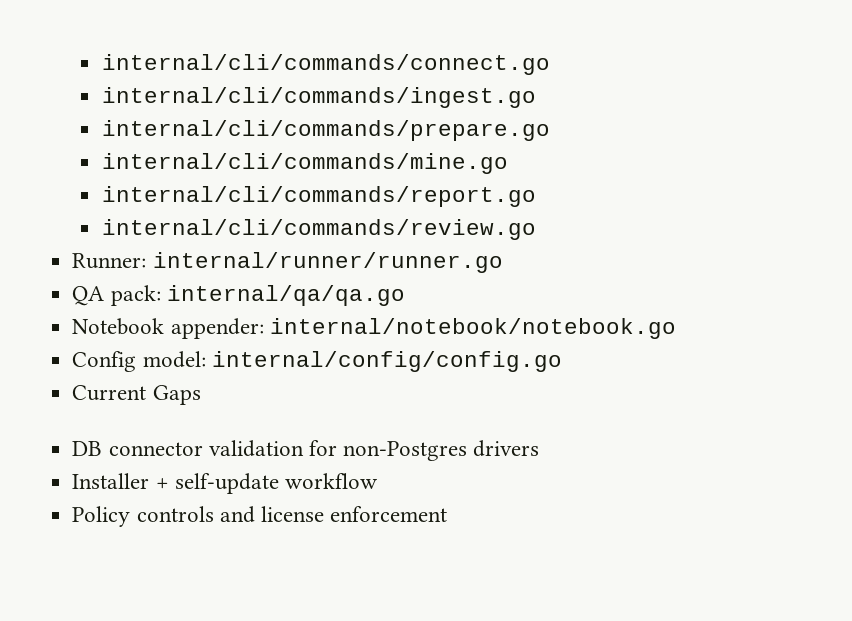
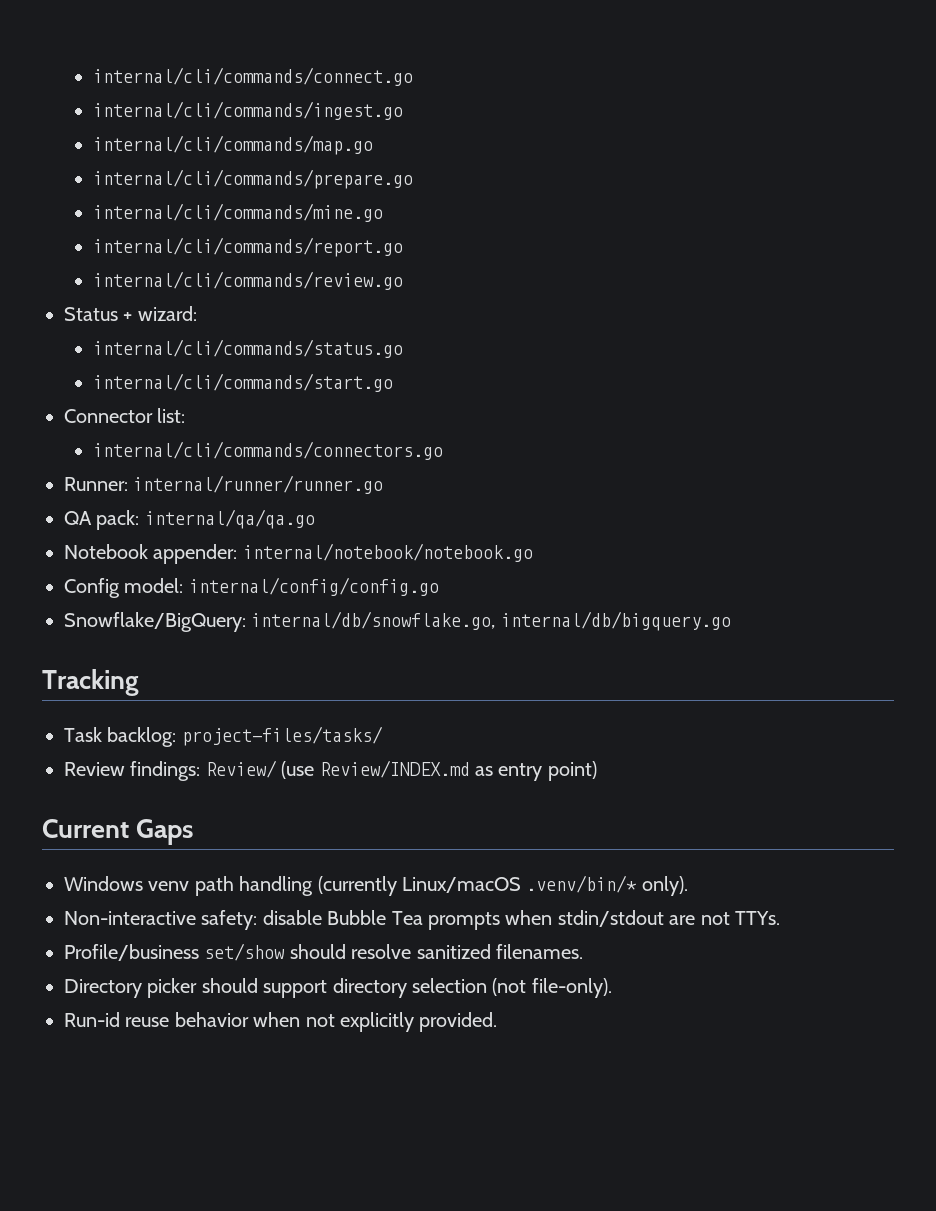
(536, 97) none -> [93,135,374,155] // internal/cli/commands/map.go
(536, 229) none -> [64,306,197,321] [93,339,404,358] [93,373,394,392] [64,408,186,423] [93,441,444,460] // Status + wizard: // internal/cli/commands/status.go // internal/cli/commands/start.go // Connector list: // internal/cli/commands/connectors.go
[72,385,201,405] [72,440,540,461] [72,473,378,494] [72,506,448,527] Current Gaps // DB connector validation for non-Postgres drivers // Installer + self-update workflow // Policy controls and license enforcement -> [64,611,731,632] [42,669,139,696] [64,726,383,747] [64,760,597,781] [42,819,194,845] [64,875,688,896] [64,910,780,930] [64,943,583,961] [64,978,612,998] [64,1012,498,1032] Snowflake/BigQuery: internal/db/snowflake.go, internal/db/bigquery.go // Tracking // Task backlog: project-files/tasks/ // Review findings: Review/ (use Review/INDEX.md as entry point) // Current Gaps // Windows venv path handling (currently Linux/macOS .venv/bin/* only). // Non-interactive safety: disable Bubble Tea prompts when stdin/stdout are not TTYs. // Profile/business set/show should resolve sanitized filenames. // Directory picker should support directory selection (not file-only). // Run-id reuse behavior when not explicitly provided.

